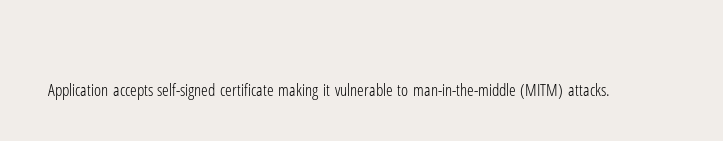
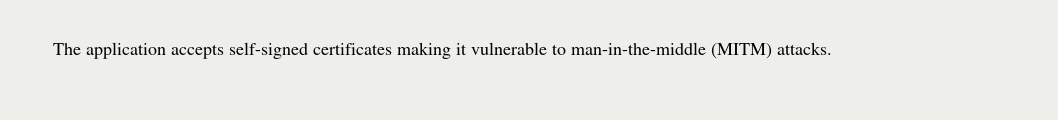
[48,83,108,100] Application -> [53,42,166,59] The application
[219,83,274,96] certificate -> [313,43,392,55] certificates

